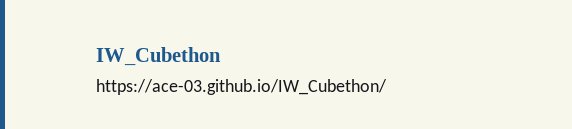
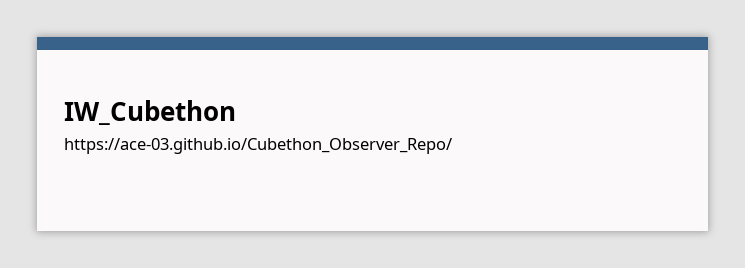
[96,79,387,95] https://ace-03.github.io/IW_Cubethon/ -> [64,138,452,154] https://ace-03.github.io/Cubethon_Observer_Repo/

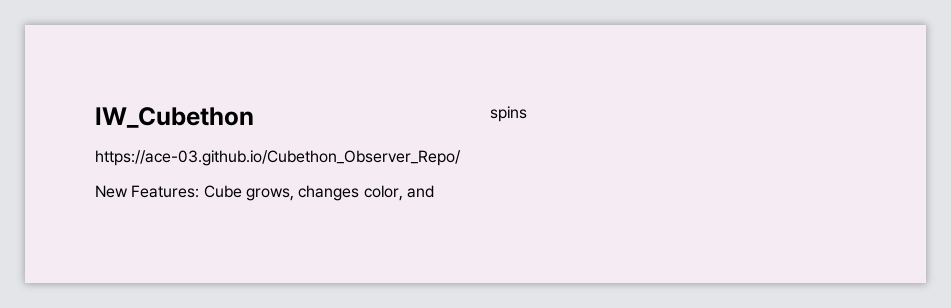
(452, 146) none -> [95,185,434,201] [490,106,527,122] // New Features: Cube grows, changes color, and spins

